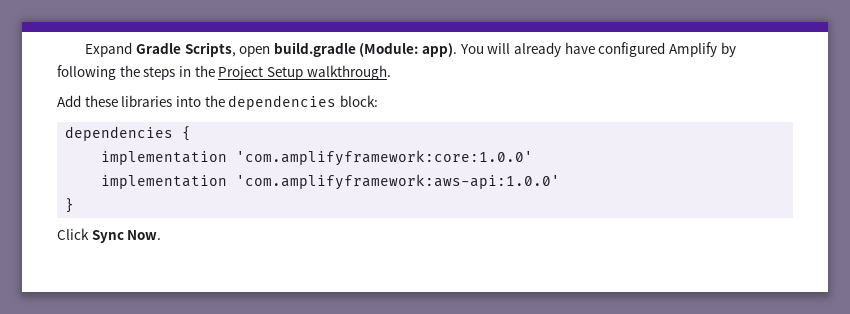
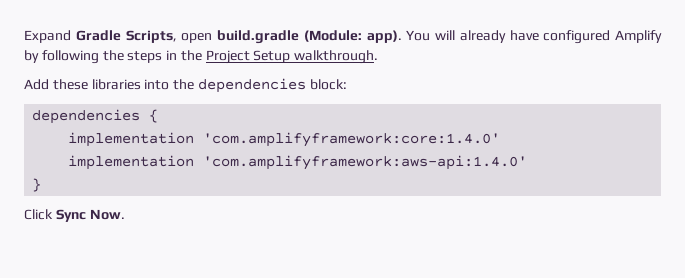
[236,150,534,166] [101,174,561,190] 'com.amplifyframework:core:1.0.0' // implementation 'com.amplifyframework:aws-api:1.0.0' -> [203,132,501,147] [68,155,528,170] 'com.amplifyframework:core:1.4.0' // implementation 'com.amplifyframework:aws-api:1.4.0'

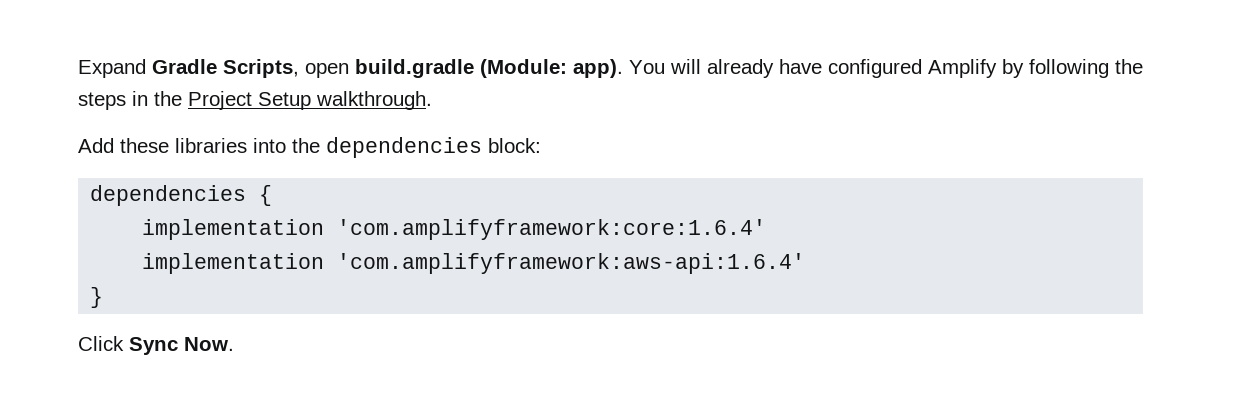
[203,132,501,147] [68,155,528,170] 'com.amplifyframework:core:1.4.0' // implementation 'com.amplifyframework:aws-api:1.4.0' -> [337,219,767,240] [142,253,806,274] 'com.amplifyframework:core:1.6.4' // implementation 'com.amplifyframework:aws-api:1.6.4'

